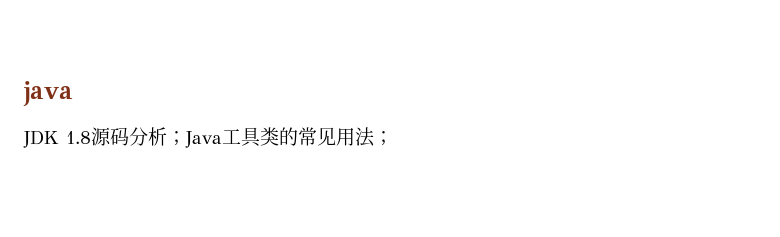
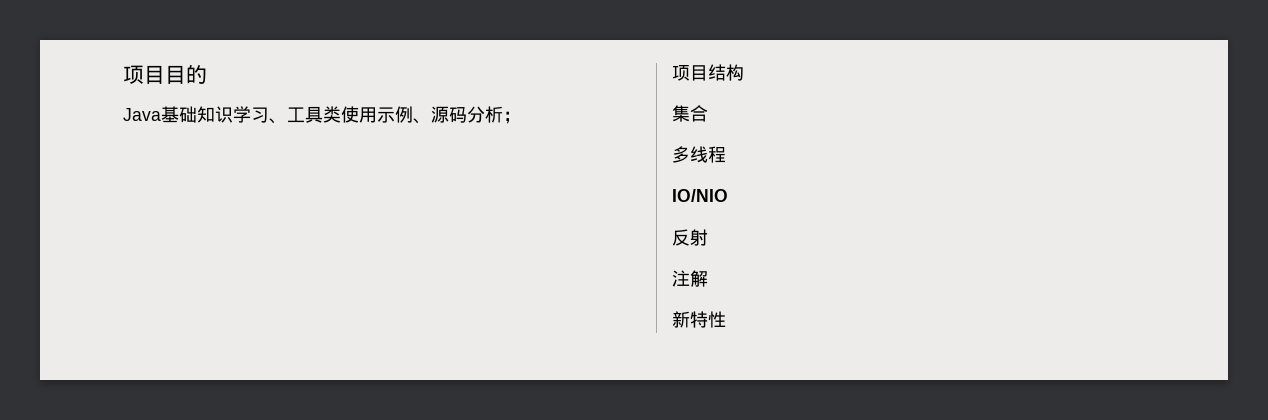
[23,81,73,106] [23,127,393,148] java // JDK 1.8源码分析；Java工具类的常见用法； -> [123,65,207,84] [123,106,521,124] [672,64,744,81] [672,105,708,122] [672,146,726,163] [672,189,728,202] [672,229,708,246] [672,270,708,287] [672,311,726,328] 项目目的 // Java基础知识学习、工具类使用示例、源码分析； // 项目结构 // 集合 // 多线程 // IO/NIO // 反射 // 注解 // 新特性

